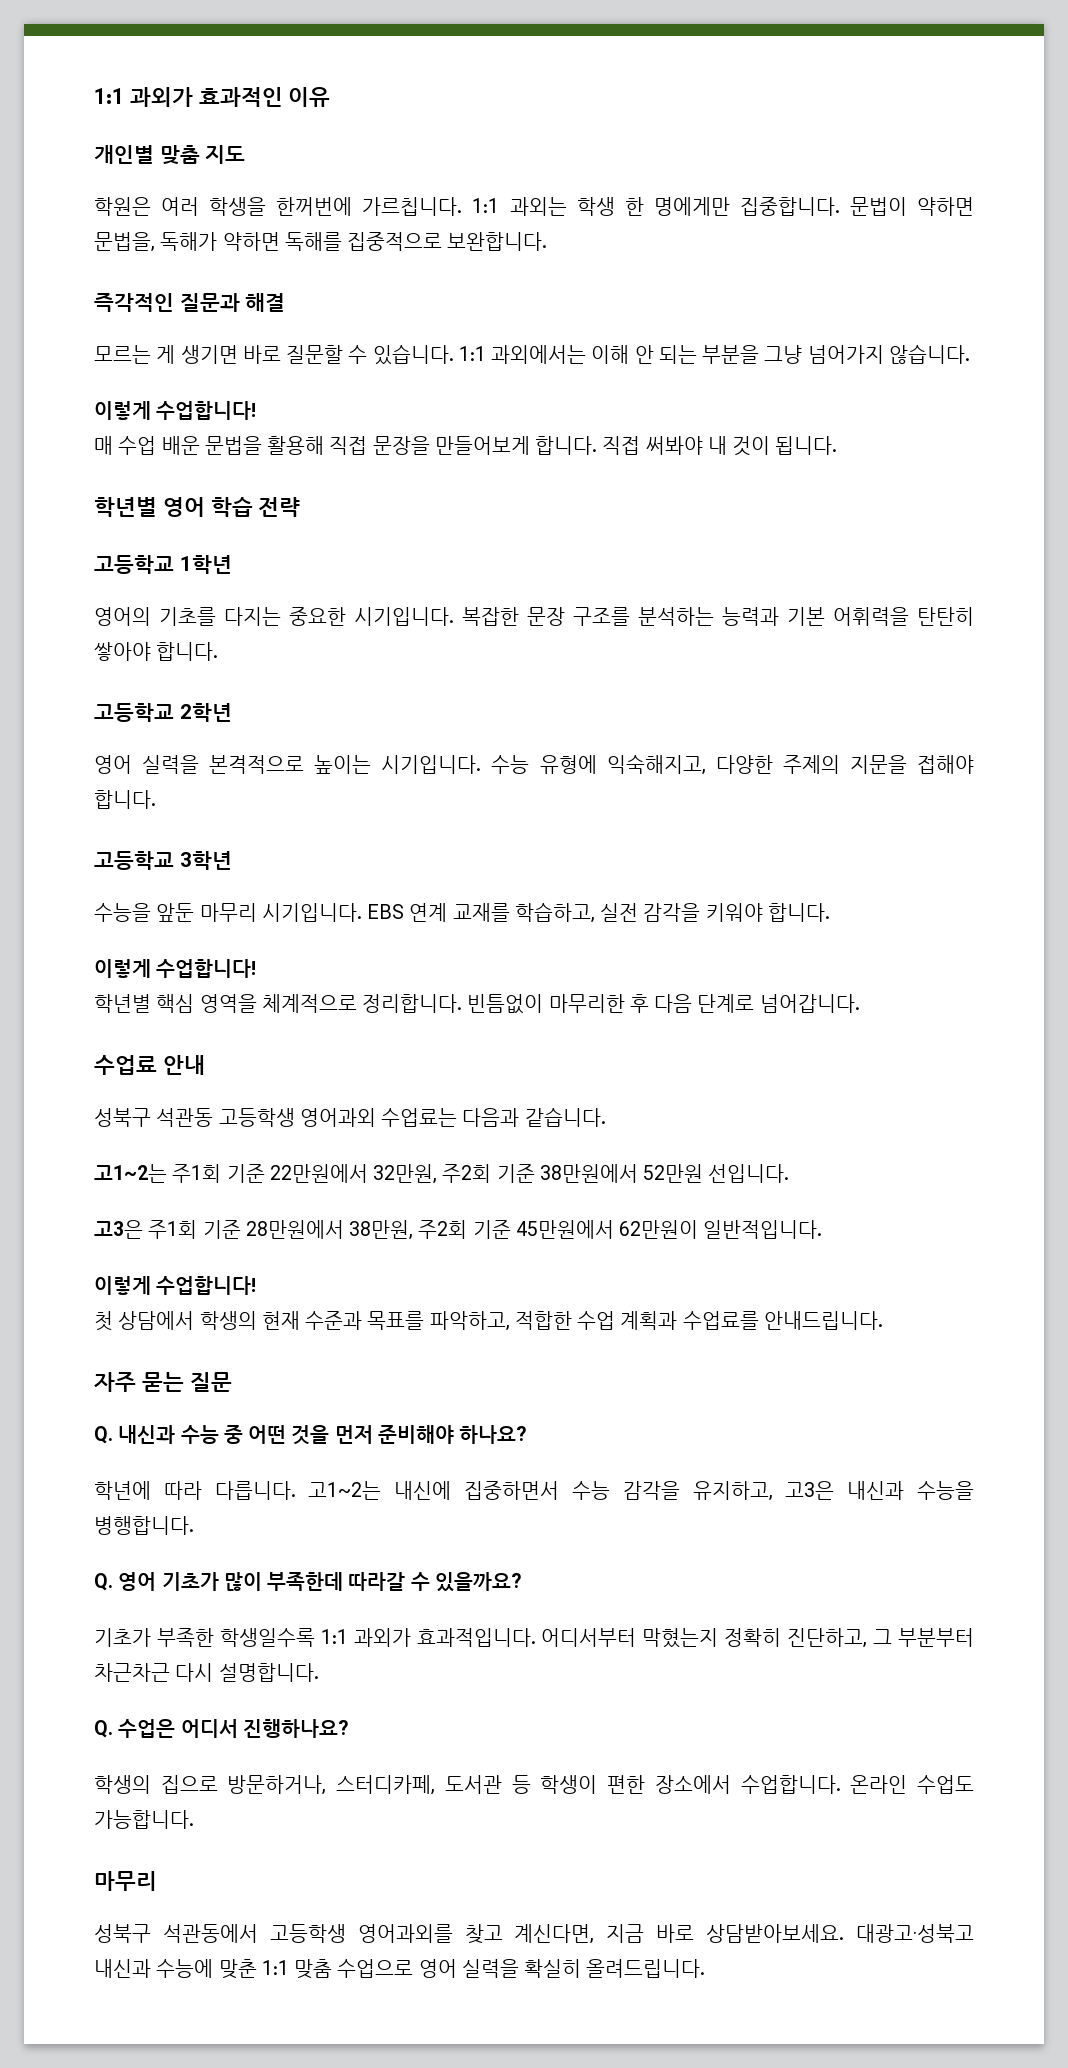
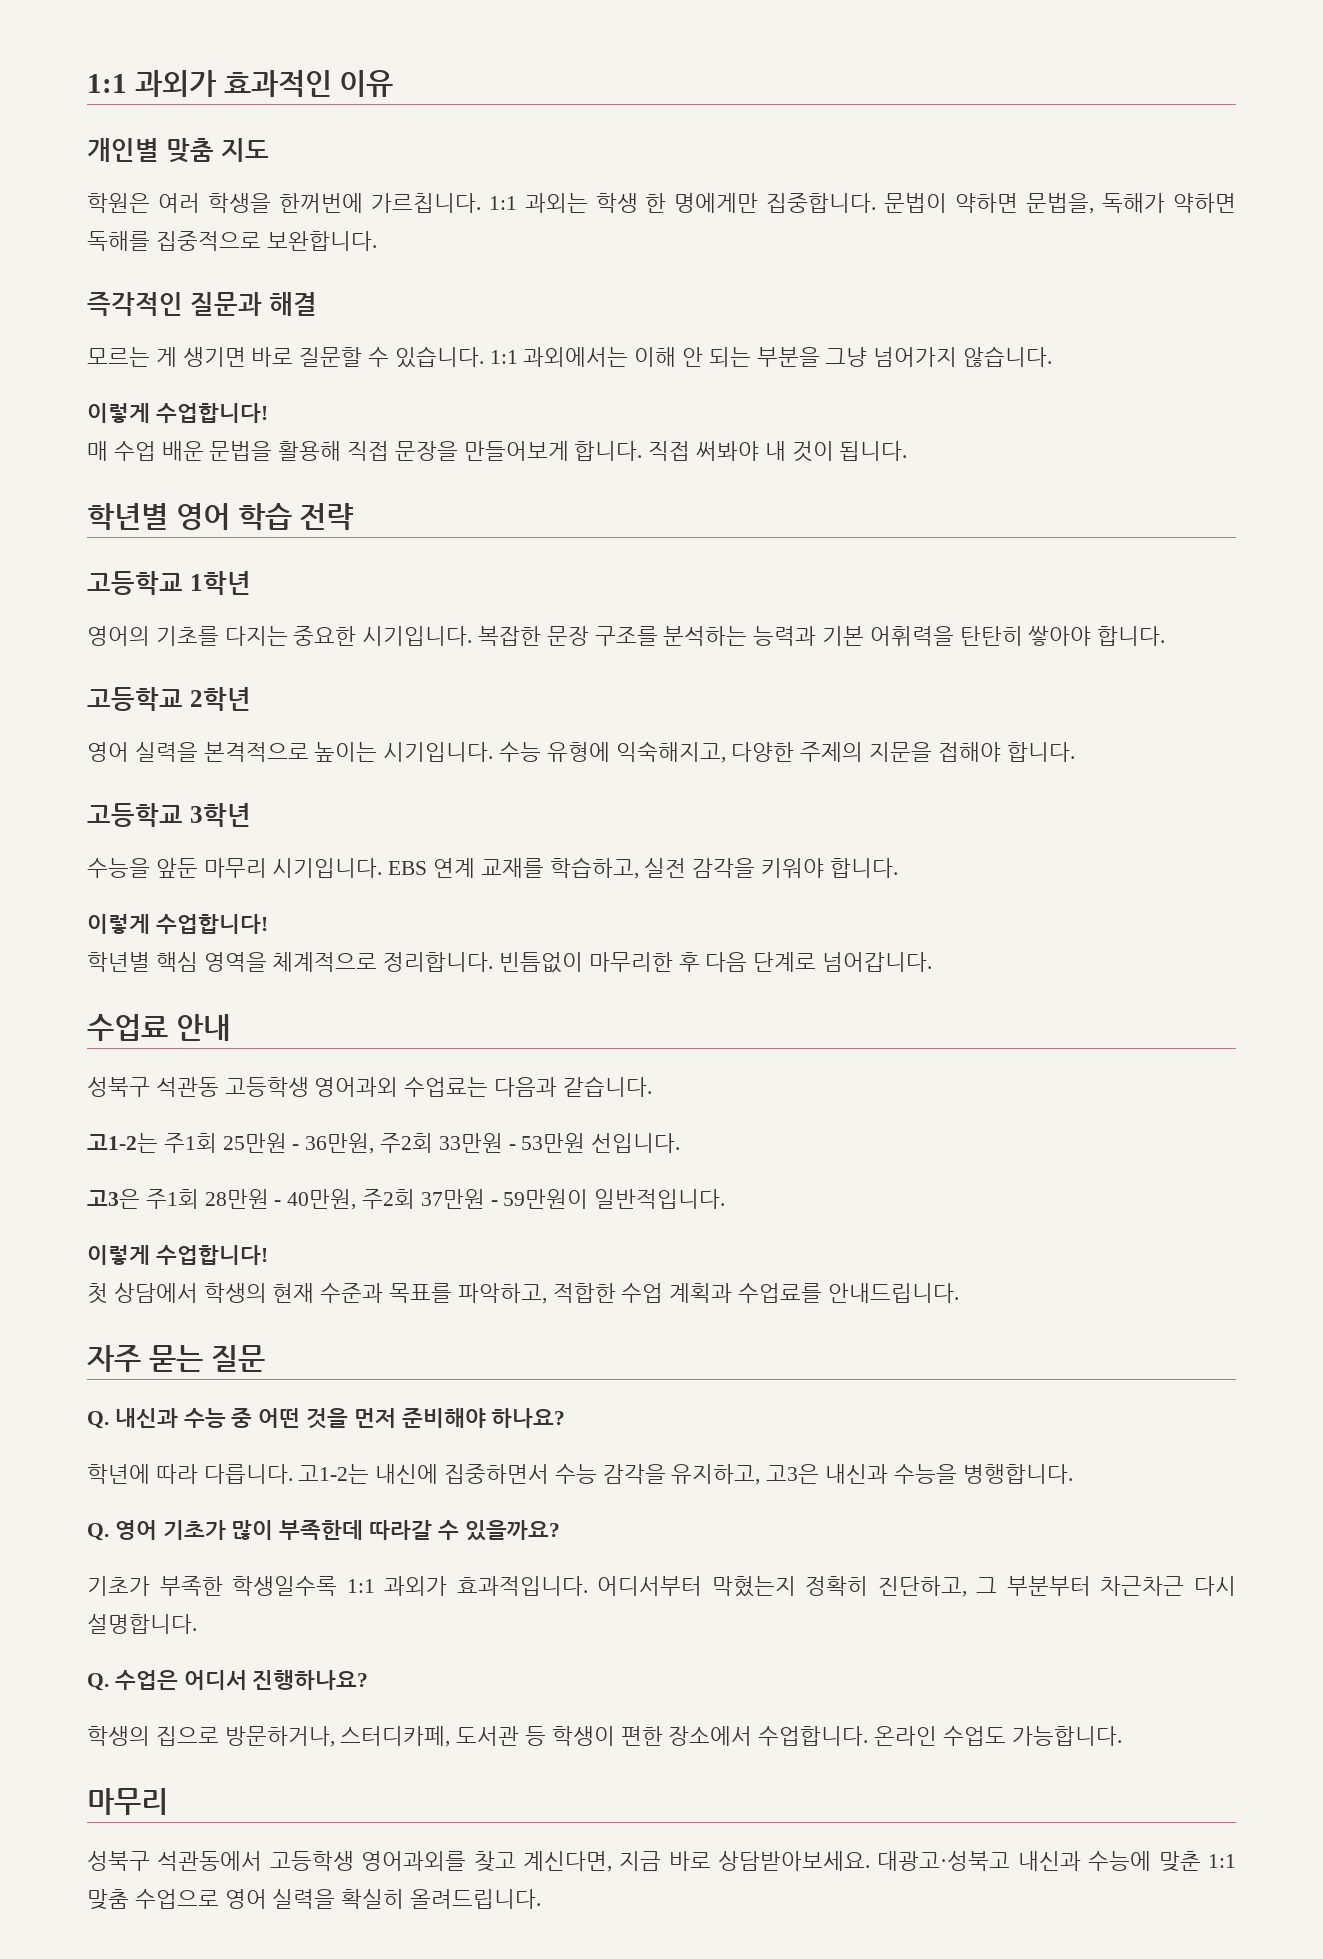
[94,1164,790,1184] [94,1220,699,1240] 고1~2는 주1회 기준 22만원에서 32만원, 주2회 기준 38만원에서 52만원 선입니다. // 고3은 주1회 기준 28만원에서 38만원, 주2회 기준 45만원에서 62만원이 -> [87,1133,681,1154] [87,1189,589,1210] 고1-2는 주1회 25만원 - 36만원, 주2회 33만원 - 53만원 선입니다. // 고3은 주1회 28만원 - 40만원, 주2회 37만원 - 59만원이
[308,1481,382,1500] 고1~2는 -> [298,1464,370,1484] 고1-2는

